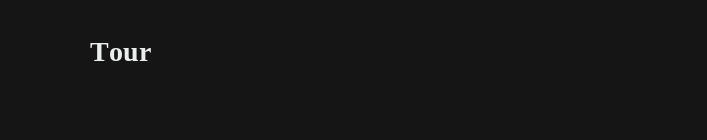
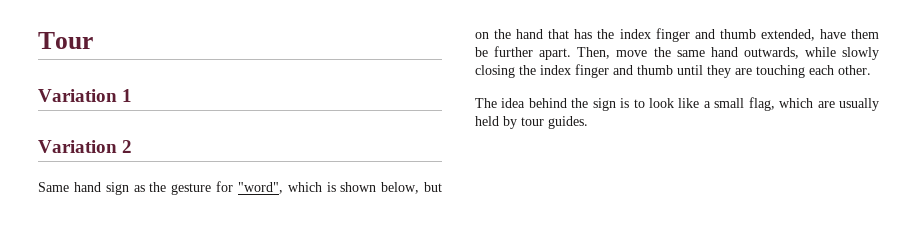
(151, 52) none -> [38,89,133,102] [38,140,133,153] [38,181,442,195] [475,28,879,42] [475,46,879,60] [475,64,871,78] [475,97,879,111] [475,116,588,129] // Variation 1 // Variation 2 // Same hand sign as the gesture for "word", which is shown below, but on the hand that has the index finger and thumb extended, have them be further apart. Then, move the same hand outwards, while slowly closing the index finger and thumb until they are touching each other. // The idea behind the sign is to look like a small flag, which are usually held by tour guides.

